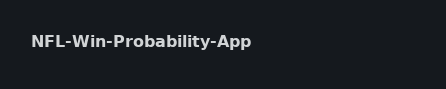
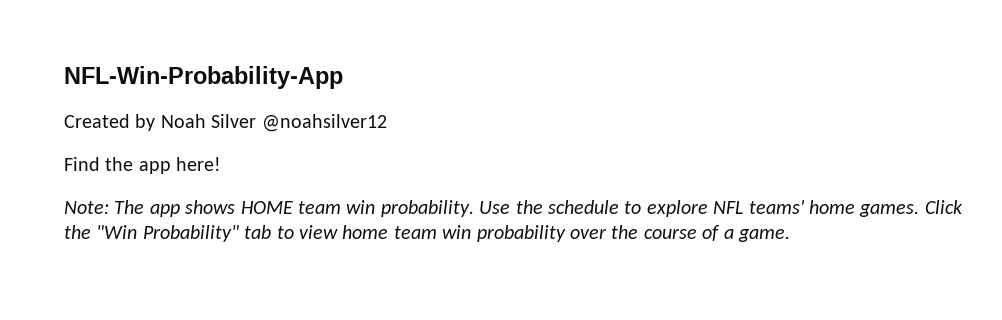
(251, 42) none -> [64,114,387,132] [64,157,222,174] [64,200,963,217] [64,225,790,242] // Created by Noah Silver @noahsilver12 // Find the app here! // Note: The app shows HOME team win probability. Use the schedule to explore NFL teams' home games. Click the "Win Probability" tab to view home team win probability over the course of a game.

